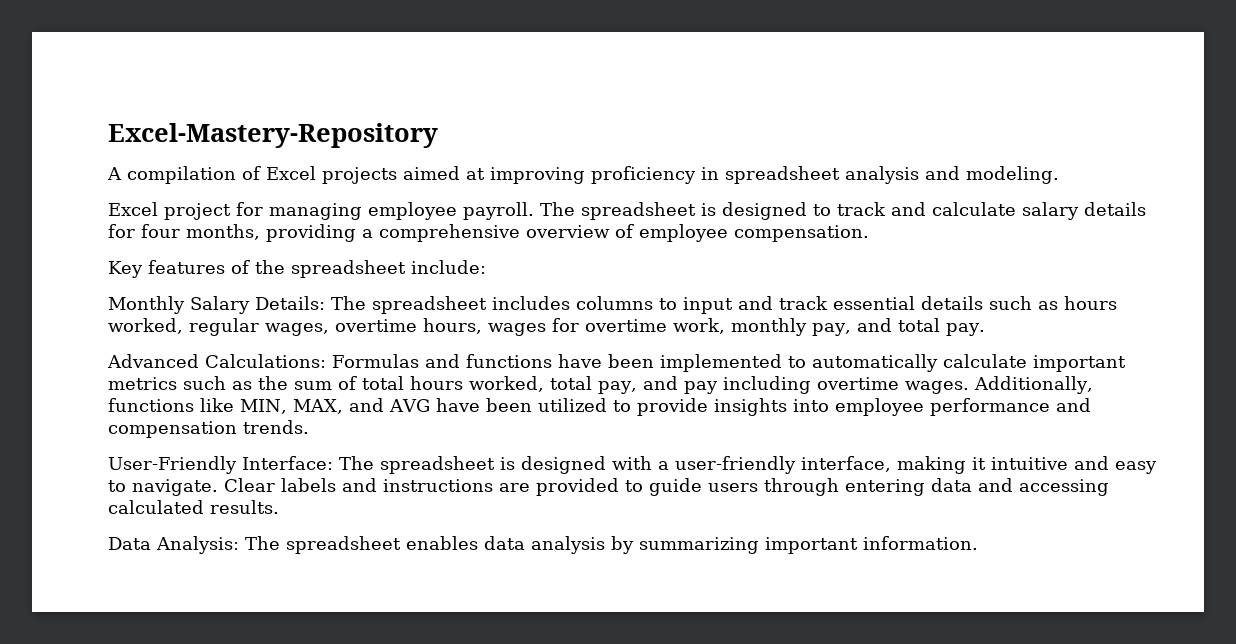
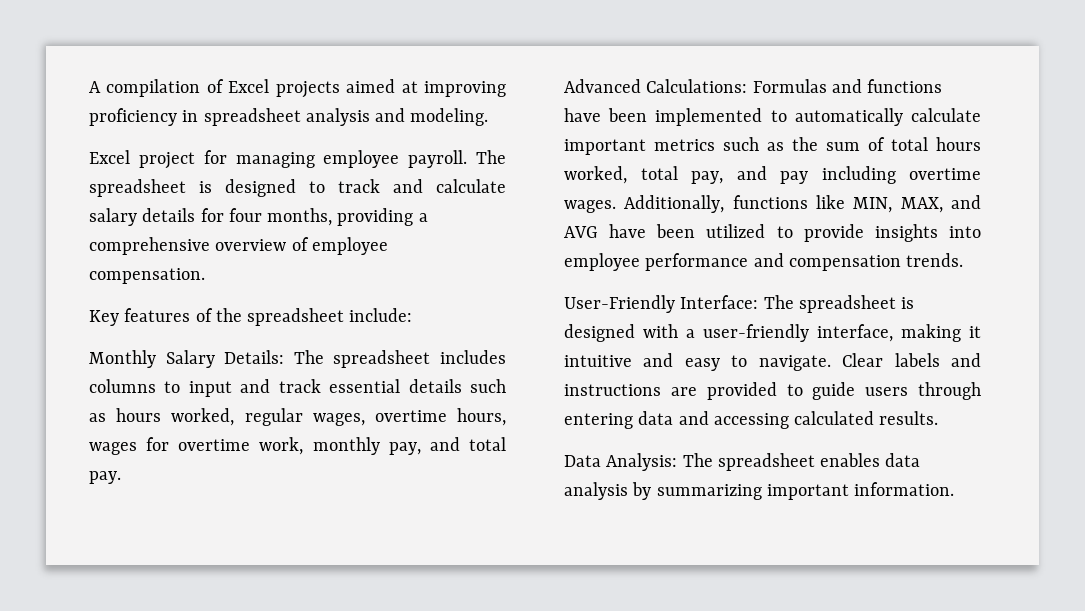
[108,123,438,148] Excel-Mastery-Repository // -> (89, 87) none

